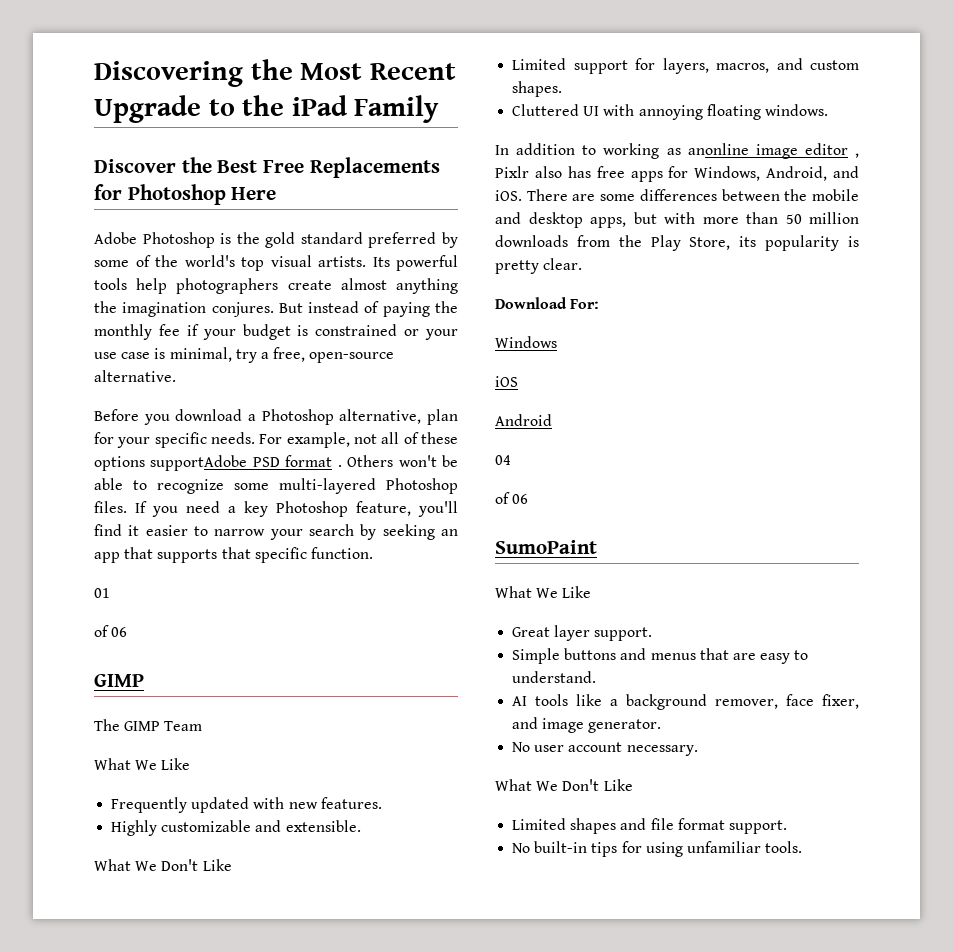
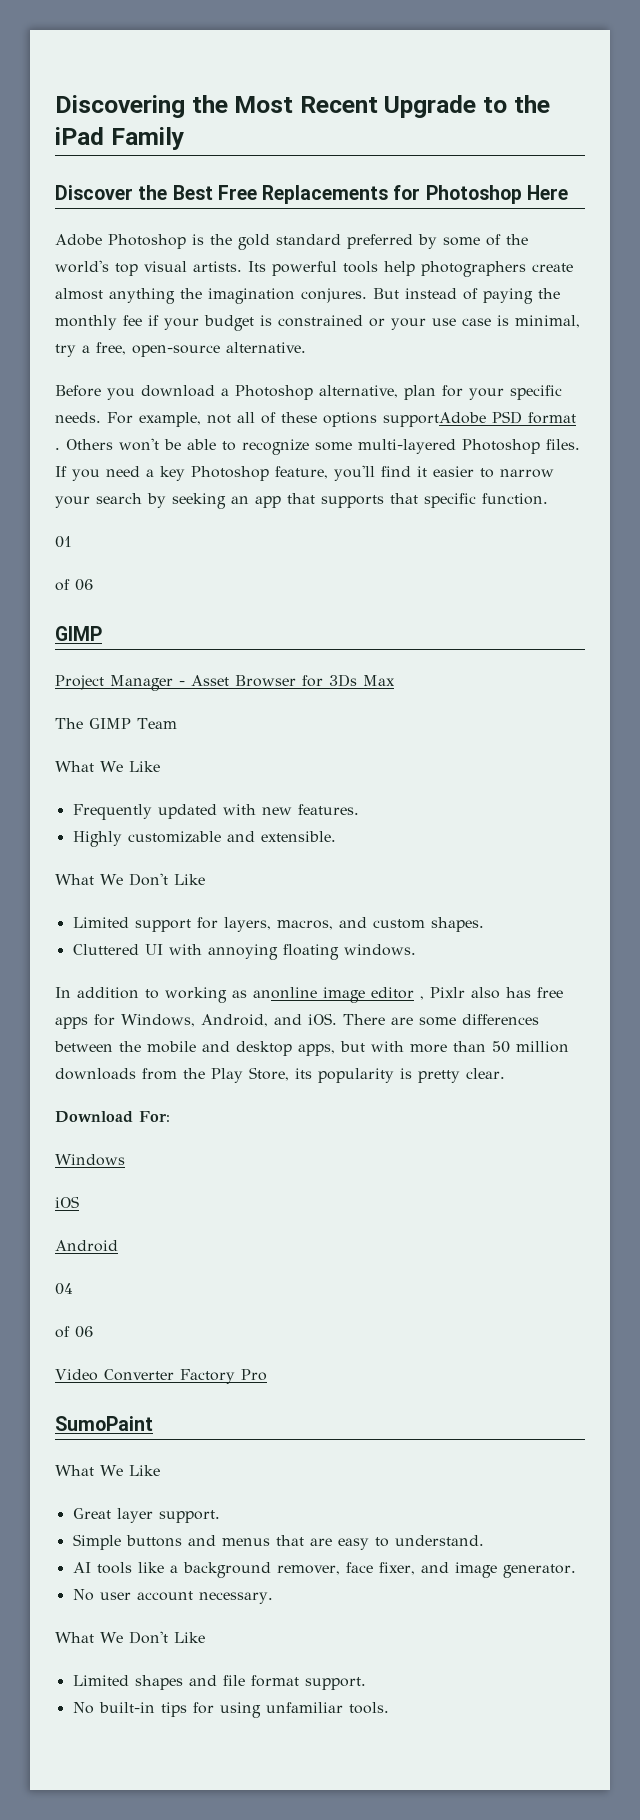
(144, 680) none -> [55,674,395,691] // Project Manager - Asset Browser for 3Ds Max
(529, 499) none -> [55,1369,267,1384] // Video Converter Factory Pro

